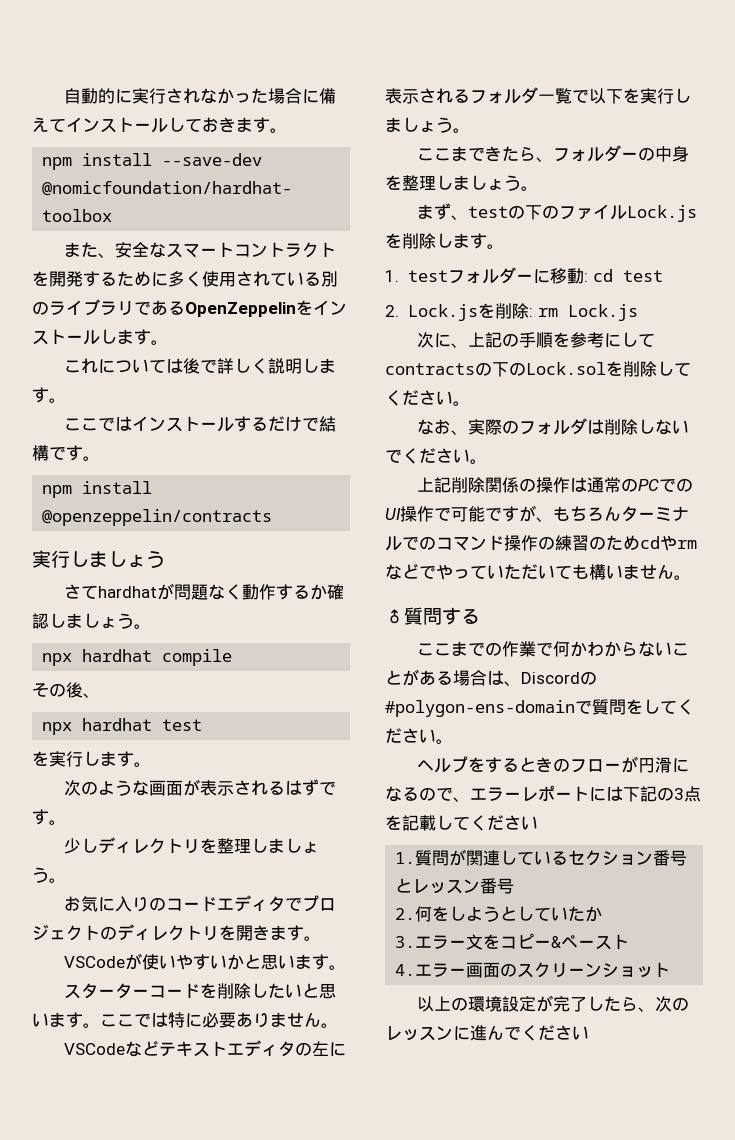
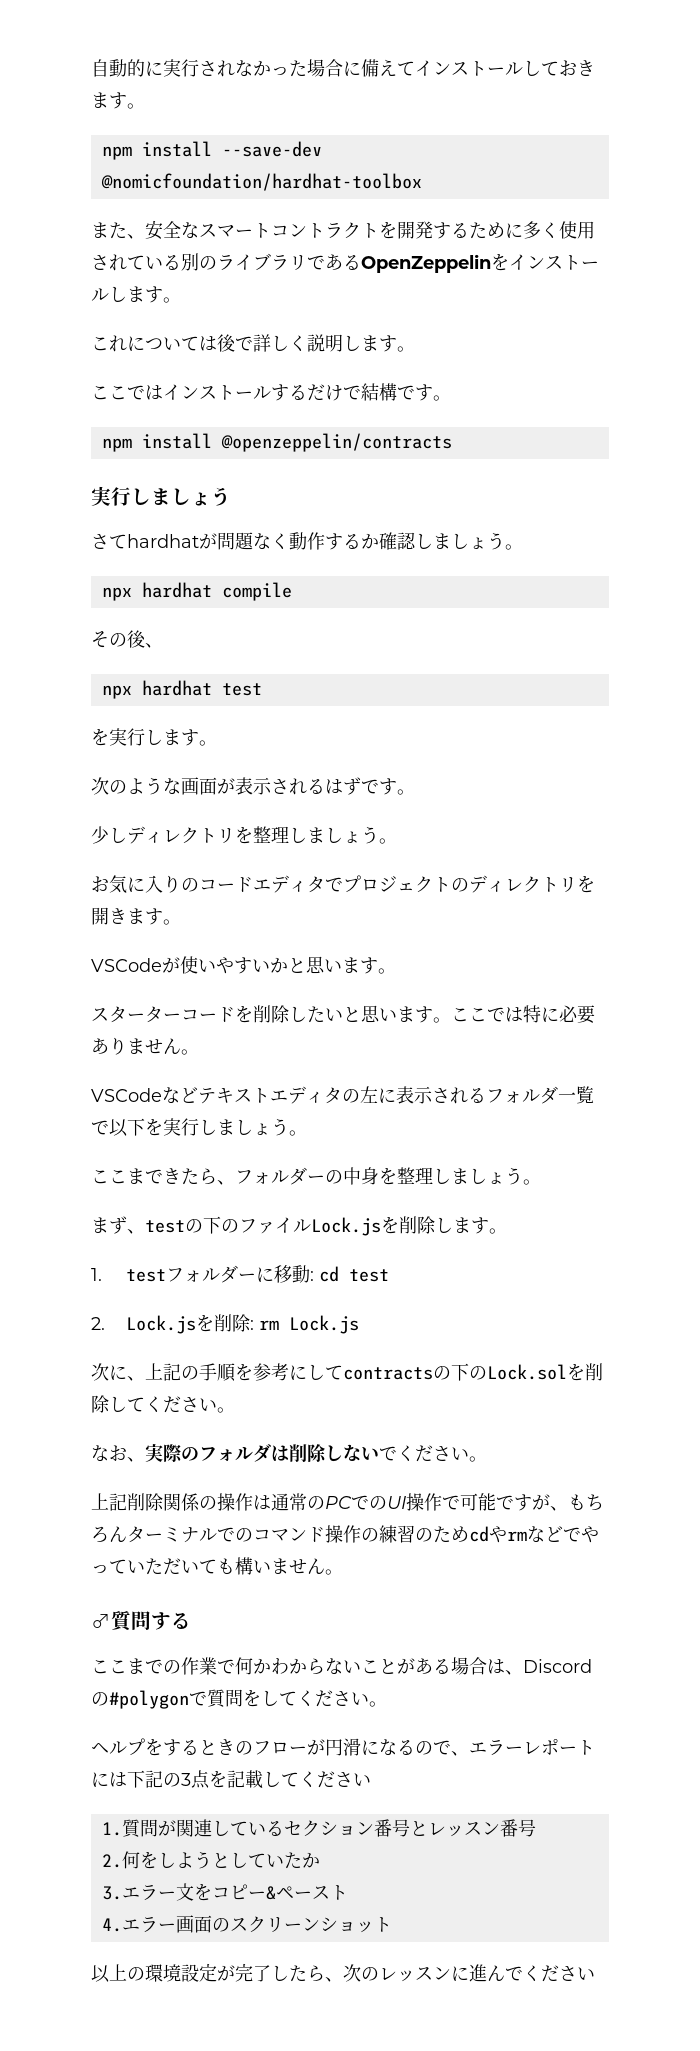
[385,700,575,717] #polygon-ens-domain -> [109,1690,189,1709] #polygon

